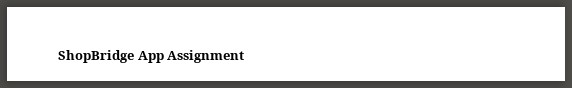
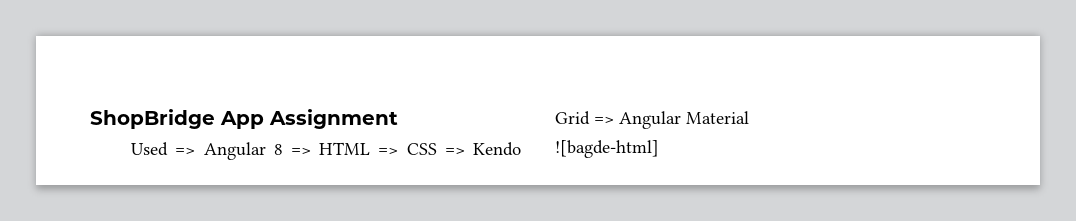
(245, 56) none -> [131,142,522,160] [555,111,749,129] [555,140,659,158] // Used => Angular 8 => HTML => CSS => Kendo Grid => Angular Material // ![bagde-html]

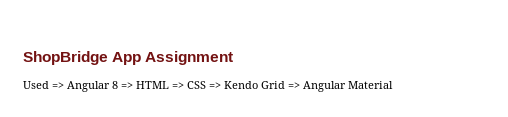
[555,140,659,158] // ![bagde-html] -> (393, 85) none

